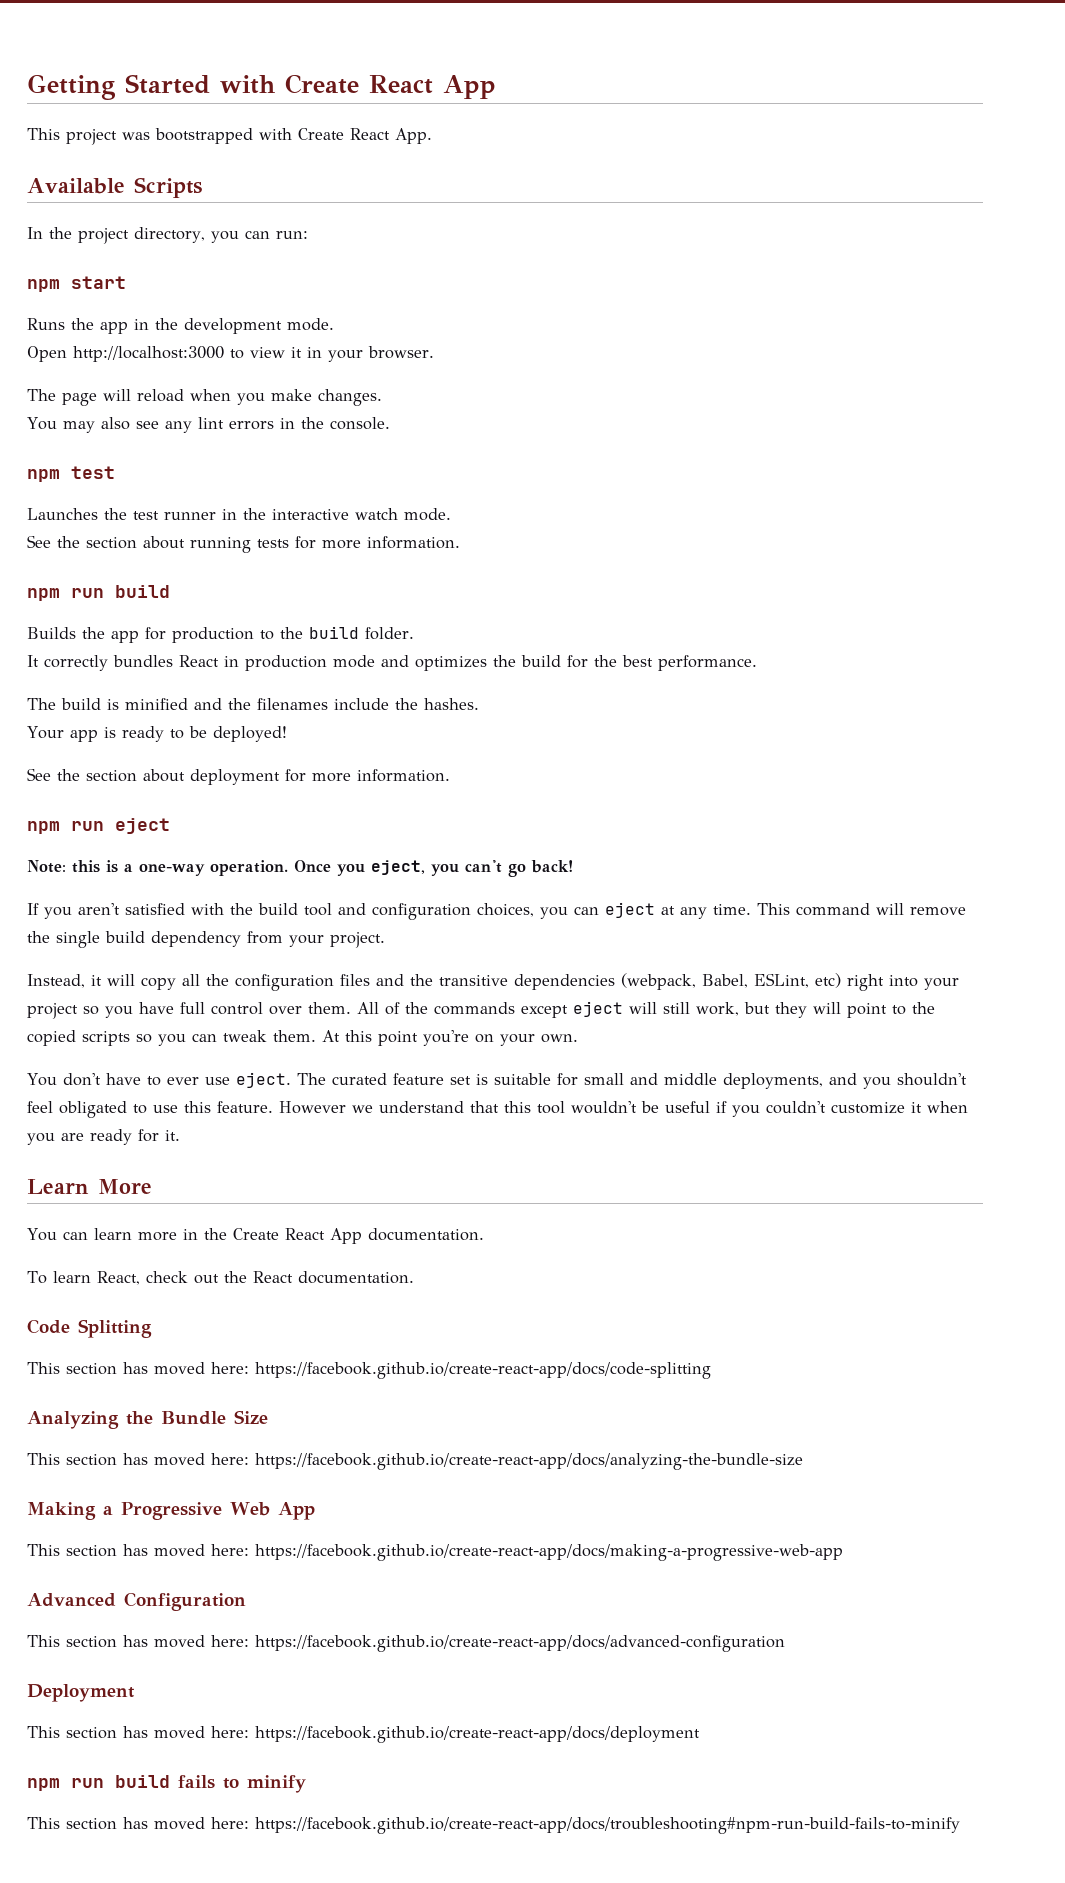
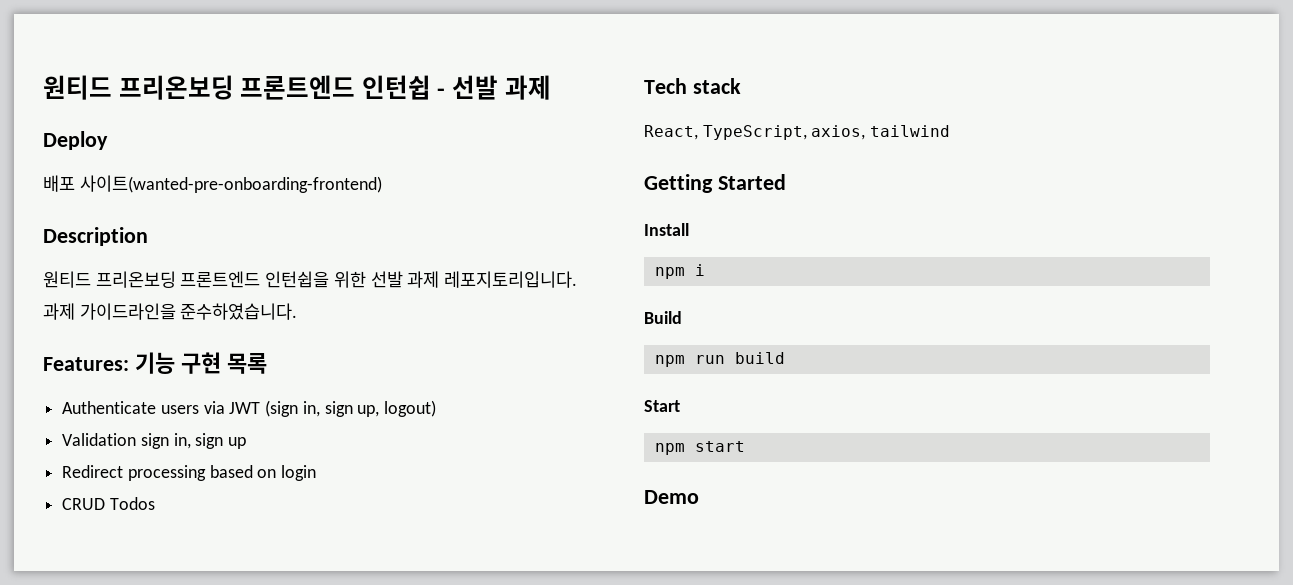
[27,74,496,100] [27,128,432,145] [27,177,202,198] [27,227,308,244] [27,276,126,292] [27,318,334,334] [27,346,434,362] [27,389,382,406] [27,417,390,433] [27,466,115,482] [27,508,451,521] [27,535,460,553] [27,585,170,601] [27,626,414,643] [27,655,757,671] [27,698,479,710] [27,726,287,742] [27,768,450,785] [27,818,170,834] [27,860,573,877] [27,902,966,920] [27,931,385,948] [27,973,959,991] [27,1001,935,1019] [27,1030,578,1046] [27,1072,967,1089] [27,1101,968,1118] [27,1129,180,1145] [27,1179,152,1194] [27,1228,484,1244] [27,1271,414,1285] [27,1319,152,1338] [27,1362,711,1379] [27,1410,268,1429] [27,1453,803,1470] [27,1502,315,1520] [27,1544,843,1561] [27,1592,246,1611] [27,1635,785,1652] [27,1684,135,1702] [27,1726,700,1743] [27,1775,306,1793] [27,1817,960,1834] Getting Started with Create React App // This project was bootstrapped with Create React App. // Available Scripts // In the project directory, you can run: // npm start // Runs the app in the development mode. // Open http://localhost:3000 to view it in your browser. // The page will reload when you make changes. // You may also see any lint errors in the console. // npm test // Launches the test runner in the interactive watch mode. // See the section about running tests for more information. // npm run build // Builds the app for production to the build folder. // It correctly bundles React in production mode and optimizes the build for the best performance. // The build is minified and the filenames include the hashes. // Your app is ready to be deployed! // See the section about deployment for more information. // npm run eject // Note: this is a one-way operation. Once you eject, you can't go back! // If you aren't satisfied with the build tool and configuration choices, you can eject at any time. This command will remove the single build dependency from your project. // Instead, it will copy all the configuration files and the transitive dependencies (webpack, Babel, ESLint, etc) right into your project so you have full control over them. All of the commands except eject will still work, but they will point to the copied scripts so you can tweak them. At this point you're on your own. // You don't have to ever use eject. The curated feature set is suitable for small and middle deployments, and you shouldn't feel obligated to use this feature. However we understand that this tool wouldn't be useful if you couldn't customize it when you are ready for it. // Learn More // You can learn more in the Create React App documentation. // To learn React, check out the React documentation. // Code Splitting // This section has moved here: https://facebook.github.io/create-react-app/docs/code-splitting // Analyzing the Bundle Size // This section has moved here: https://facebook.github.io/create-react-app/docs/analyzing-the-bundle-size // Making a Progressive Web App // This section has moved here: https://facebook.github.io/create-react-app/docs/making-a-progressive-web-app // Advanced Configuration // This section has moved here: https://facebook.github.io/create-react-app/docs/advanced-configuration // Deployment // This section has moved here: https://facebook.github.io/create-react-app/docs/deployment // npm run build fails to minify // This section has moved here: https://facebook.github.io/create-react-app/docs/troubleshooting#npm-run-build-fails-to-minify -> [43,75,551,100] [43,131,108,150] [43,175,382,193] [43,227,148,246] [43,271,578,288] [43,303,298,320] [43,352,267,374] [62,400,437,417] [62,433,247,449] [62,465,317,481] [62,497,155,510] [644,78,741,94] [644,125,951,140] [644,174,786,193] [644,223,689,236] [654,264,705,279] [644,311,682,324] [654,352,785,367] [644,400,680,412] [654,441,745,455] [644,490,699,504] 원티드 프리온보딩 프론트엔드 인턴쉽 - 선발 과제 // Deploy // 배포 사이트(wanted-pre-onboarding-frontend) // Description // 원티드 프리온보딩 프론트엔드 인턴쉽을 위한 선발 과제 레포지토리입니다. 과제 가이드라인을 준수하였습니다. // Features: 기능 구현 목록 // Authenticate users via JWT (sign in, sign up, logout) // Validation sign in, sign up // Redirect processing based on login // CRUD Todos // Tech stack // React, TypeScript, axios, tailwind // Getting Started // Install // npm i // Build // npm run build // Start // npm start // Demo

